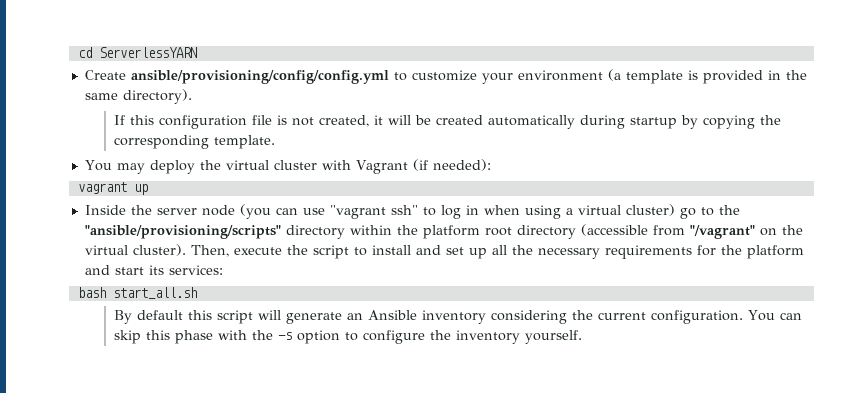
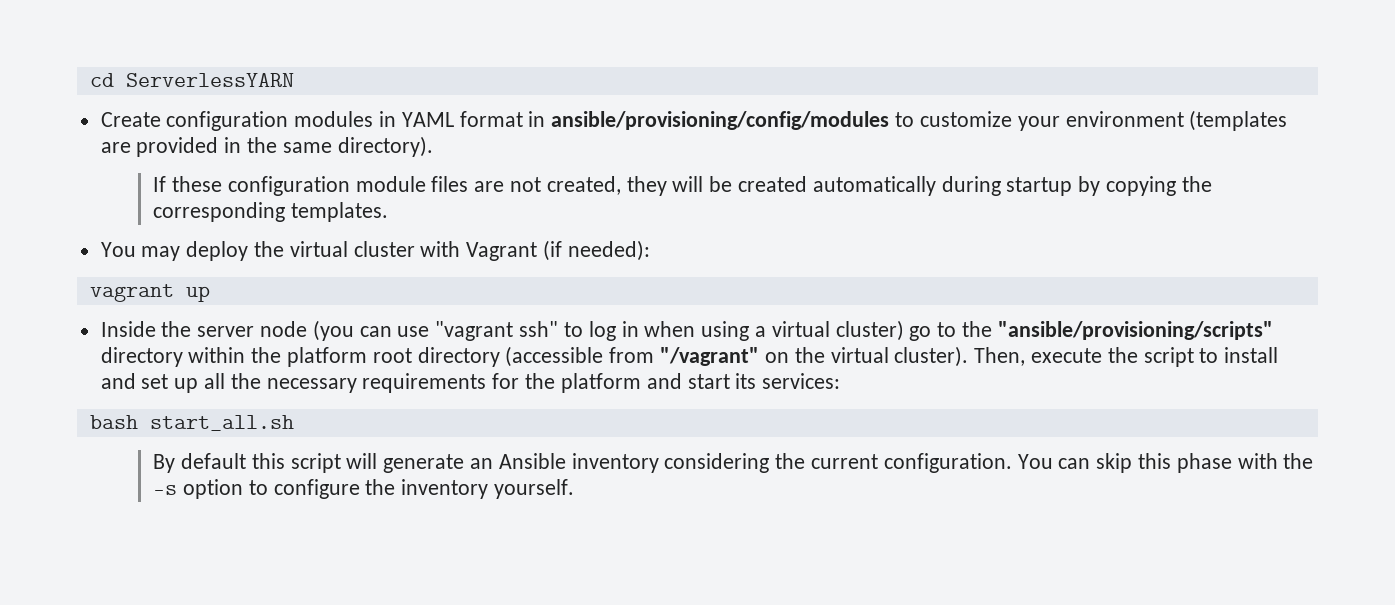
[130,70,389,84] ansible/provisioning/config/config.yml -> [166,111,890,131] configuration modules in YAML format in ansible/provisioning/config/modules
[607,69,698,84] (a template is -> [1189,110,1288,131] [100,142,131,153] (templates are
[129,115,287,129] this configuration file is -> [171,176,505,196] these configuration module files are
[373,115,383,125] it -> [626,176,667,196] they
[213,135,275,149] template. -> [290,202,388,222] templates.

